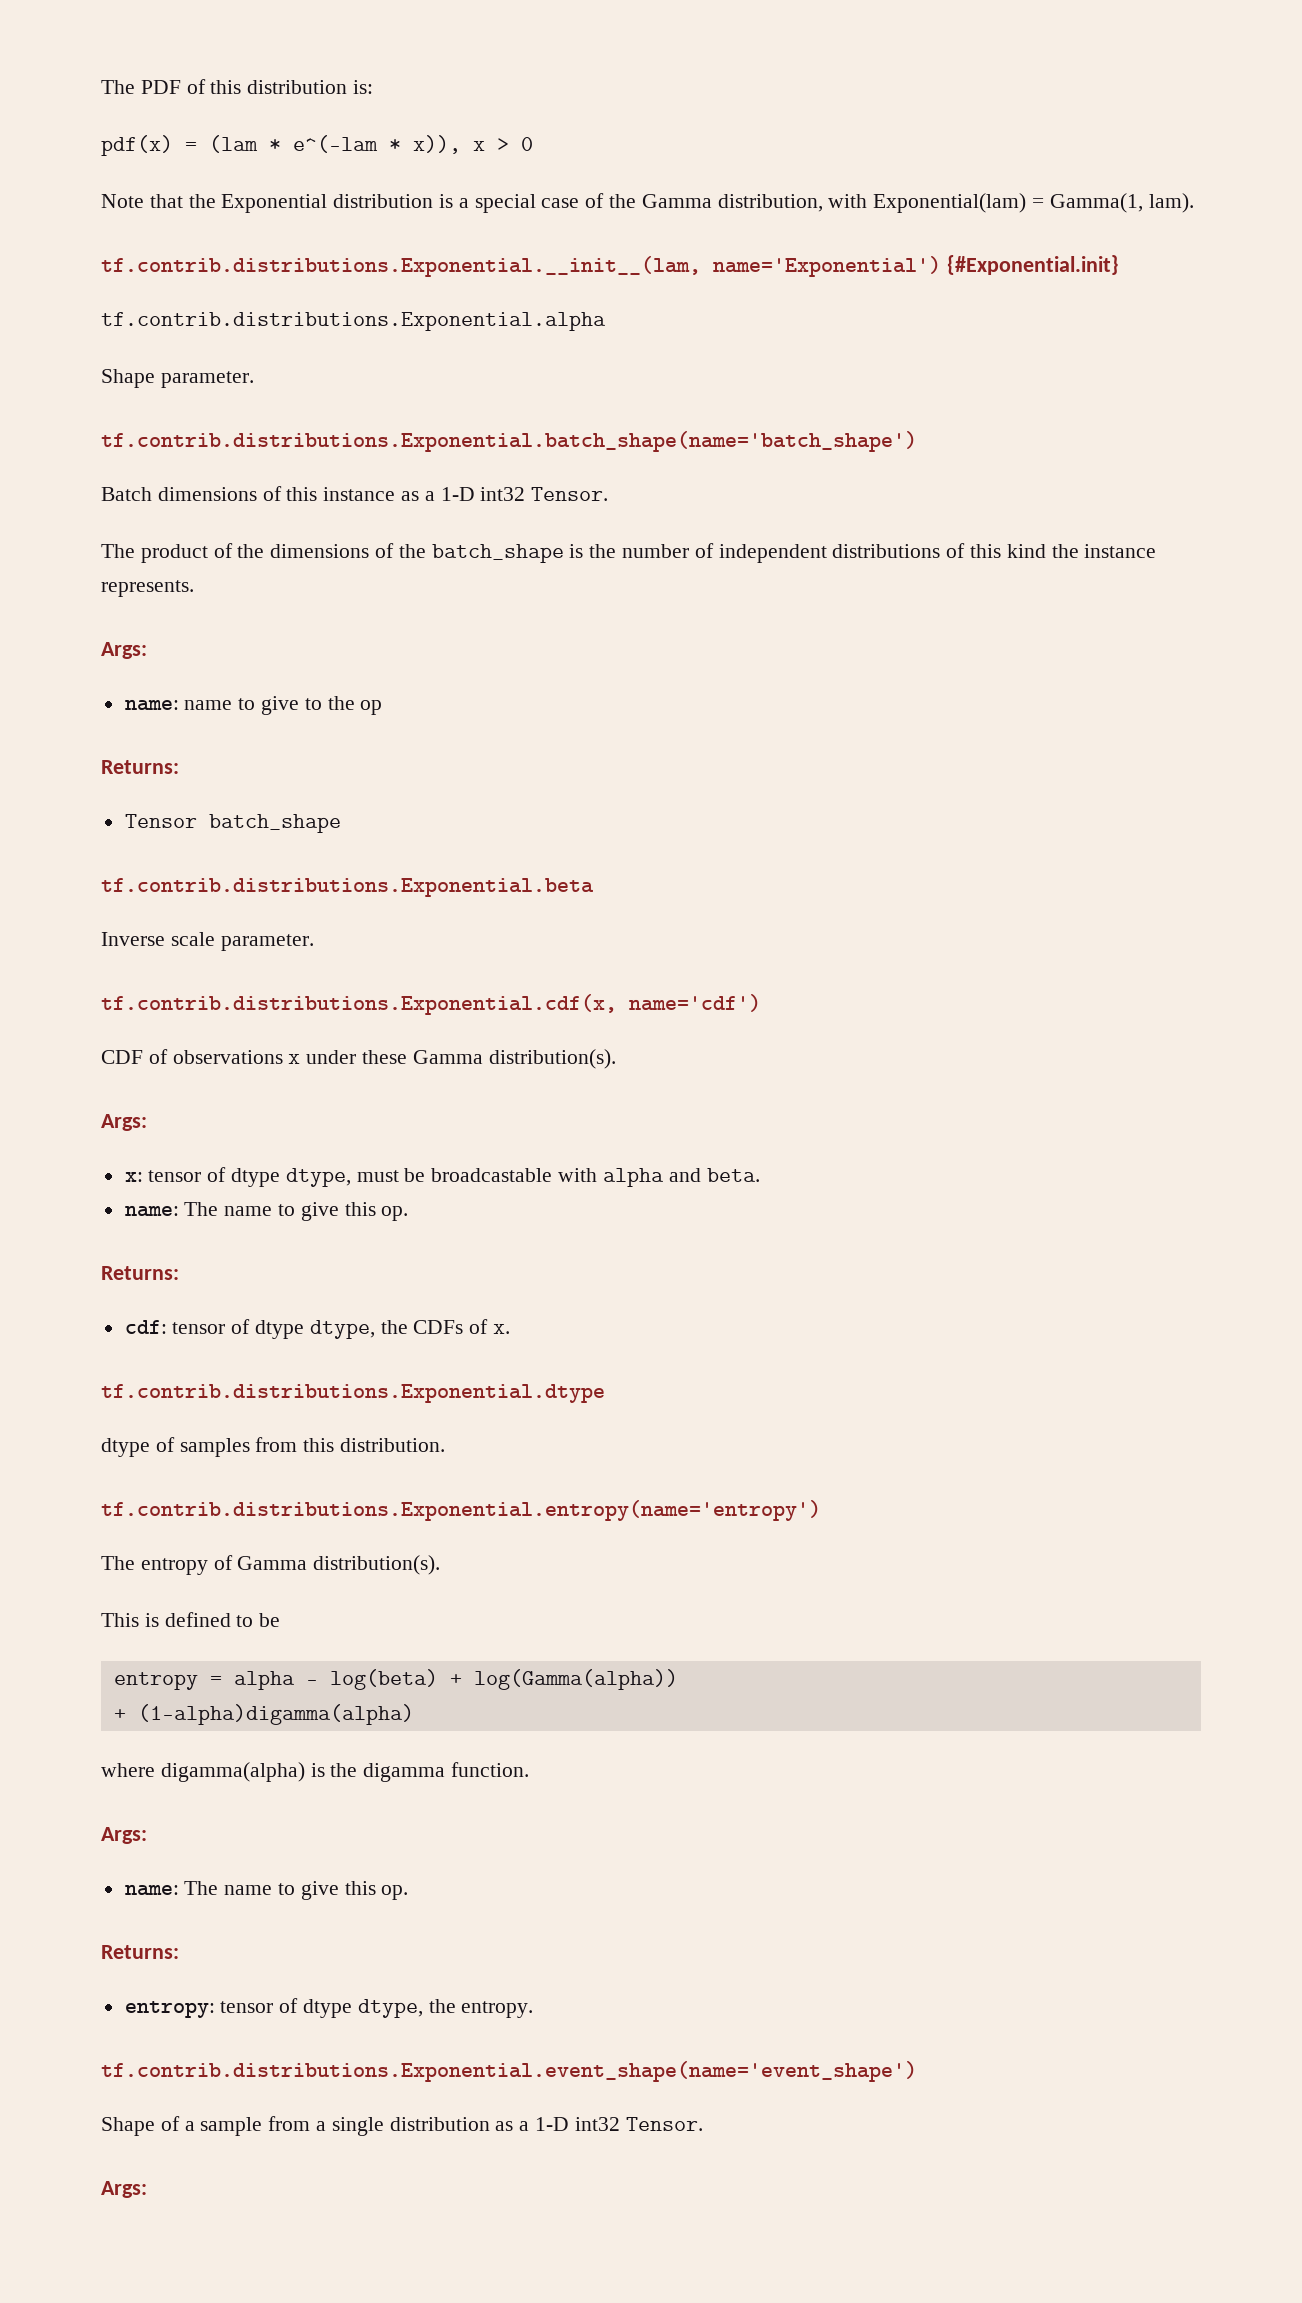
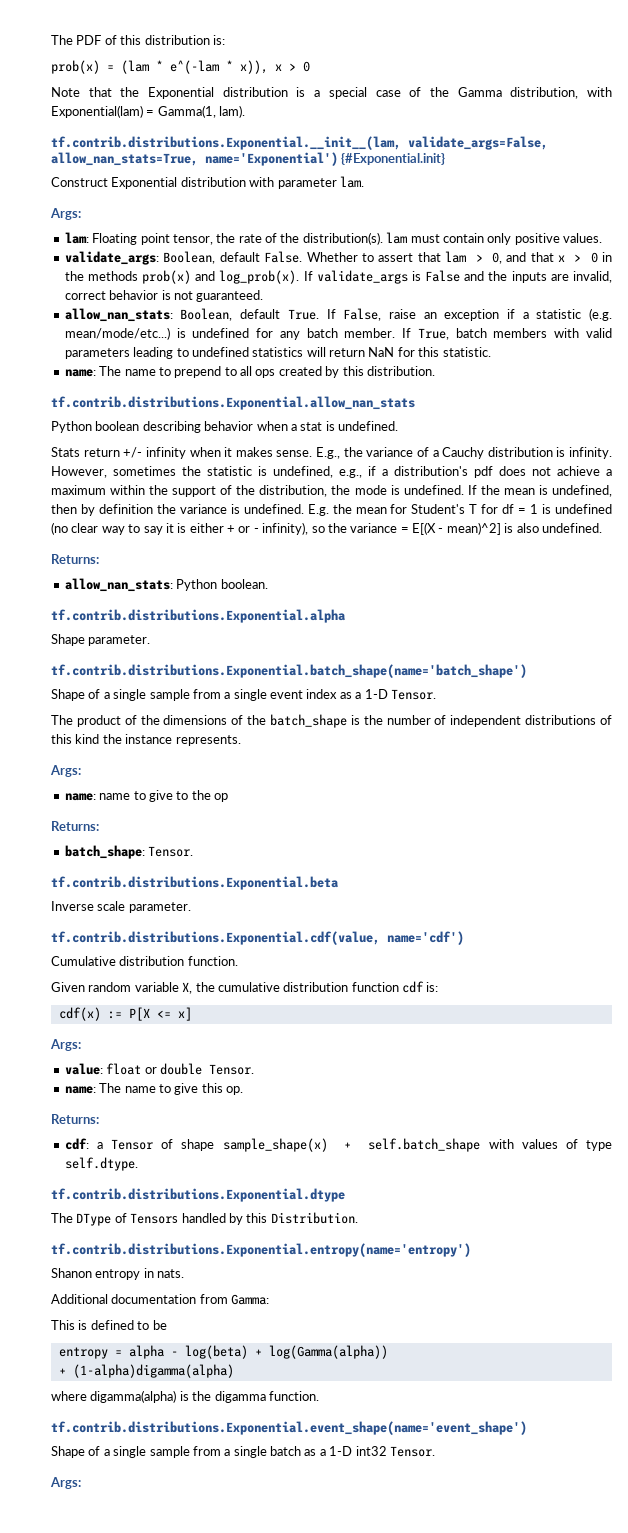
[101,135,173,156] pdf(x) -> [51,60,100,74] prob(x)
(701, 266) none -> [408,136,548,150] [51,152,198,166] validate_args=False, allow_nan_stats=True,
[101,312,606,331] [101,369,254,388] [101,431,917,452] [101,486,526,501] tf.contrib.distributions.Exponential.alpha // Shape parameter. // tf.contrib.distributions.Exponential.batch_shape(name='batch_shape') // Batch dimensions of this instance as a 1-D int32 -> [51,176,364,189] [50,208,81,220] [64,232,602,245] [64,251,613,265] [64,270,612,284] [64,290,264,302] [64,308,612,322] [64,327,612,340] [64,347,491,359] [64,366,435,378] [51,396,415,410] [51,421,398,433] [51,447,612,459] [51,466,612,478] [51,485,612,497] [51,504,613,516] [51,522,602,535] [51,554,99,564] [64,578,268,592] [51,609,346,623] [51,634,151,646] [51,664,527,678] [51,689,388,701] Construct Exponential distribution with parameter lam. // Args: // lam: Floating point tensor, the rate of the distribution(s). lam must contain only positive values. // validate_args: Boolean, default False. Whether to assert that lam > 0, and that x > 0 in the methods prob(x) and log_prob(x). If validate_args is False and the inputs are invalid, correct behavior is not guaranteed. // allow_nan_stats: Boolean, default True. If False, raise an exception if a statistic (e.g. mean/mode/etc...) is undefined for any batch member. If True, batch members with valid parameters leading to undefined statistics will return NaN for this statistic. // name: The name to prepend to all ops created by this distribution. // tf.contrib.distributions.Exponential.allow_nan_stats // Python boolean describing behavior when a stat is undefined. // Stats return +/- infinity when it makes sense. E.g., the variance of a Cauchy distribution is infinity. However, sometimes the statistic is undefined, e.g., if a distribution's pdf does not achieve a maximum within the support of the distribution, the mode is undefined. If the mean is undefined, then by definition the variance is undefined. E.g. the mean for Student's T for df = 1 is undefined (no clear way to say it is either + or - infinity), so the variance = E[(X - mean)^2] is also undefined. // Returns: // allow_nan_stats: Python boolean. // tf.contrib.distributions.Exponential.alpha // Shape parameter. // tf.contrib.distributions.Exponential.batch_shape(name='batch_shape') // Shape of a single sample from a single event index as a 1-D
[124,814,341,833] Tensor batch_shape -> [64,845,194,859] batch_shape: Tensor.
[101,994,617,1015] tf.contrib.distributions.Exponential.cdf(x, -> [51,931,380,945] tf.contrib.distributions.Exponential.cdf(value,
[101,1049,616,1069] [101,1114,147,1131] [124,1167,760,1187] CDF of observations x under these Gamma distribution(s). // Args: // x: tensor of dtype dtype, must be broadcastable with alpha and beta. -> [51,956,238,966] [51,981,439,994] [58,1007,192,1021] [50,1039,81,1051] [64,1063,254,1075] Cumulative distribution function. // Given random variable X, the cumulative distribution function cdf is: // cdf(x) := P[X <= x] // Args: // value: float or double Tensor.
[172,1319,511,1339] [101,1384,605,1403] [101,1437,446,1457] [101,1500,821,1521] [101,1555,441,1575] tensor of dtype dtype, the CDFs of x. // tf.contrib.distributions.Exponential.dtype // dtype of samples from this distribution. // tf.contrib.distributions.Exponential.entropy(name='entropy') // The entropy of Gamma distribution(s). -> [96,1138,612,1152] [64,1157,138,1171] [51,1188,345,1202] [51,1212,358,1226] [51,1243,471,1257] [51,1268,185,1280] [51,1294,270,1305] a Tensor of shape sample_shape(x) + self.batch_shape with values of type self.dtype. // tf.contrib.distributions.Exponential.dtype // The DType of Tensors handled by this Distribution. // tf.contrib.distributions.Exponential.entropy(name='entropy') // Shanon entropy in nats. // Additional documentation from Gamma:
[101,1827,147,1844] [124,1881,409,1900] [101,1945,179,1959] [124,1998,534,2018] // Args: // name: The name to give this op. // Returns: // entropy: tensor of dtype dtype, the entropy. -> (319, 1396) none
[200,2116,490,2136] sample from a single distribution -> [113,1446,301,1458] single sample from a single batch

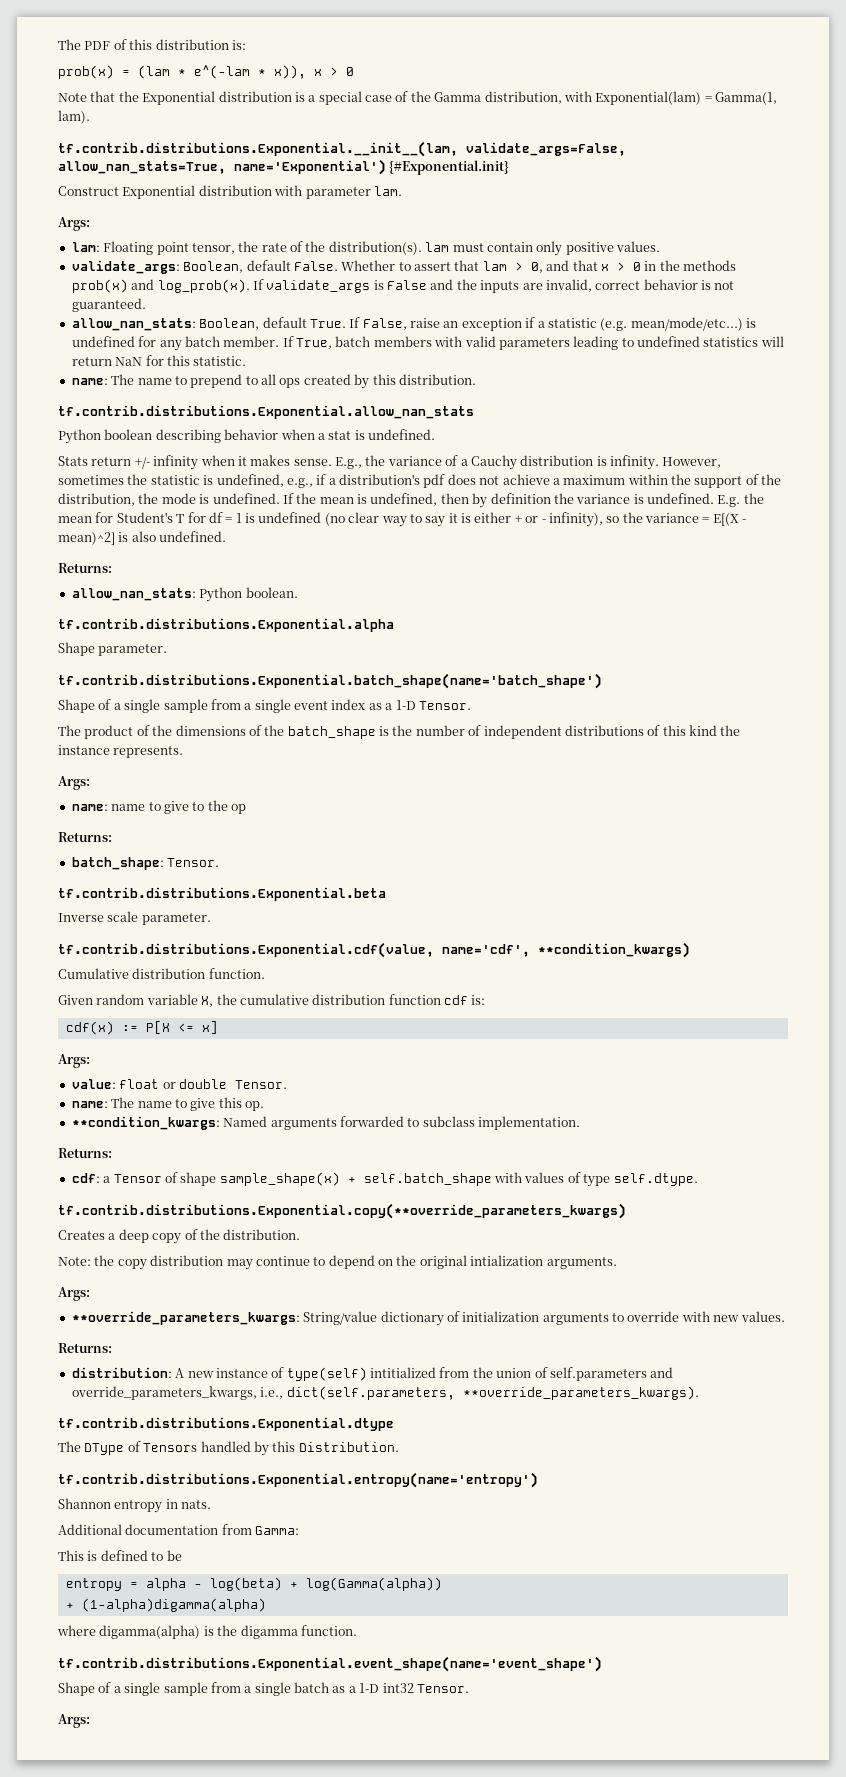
[387,931,464,945] name='cdf') -> [442,942,690,958] name='cdf', **condition_kwargs)
(243, 1090) none -> [71,1116,580,1130] // **condition_kwargs: Named arguments forwarded to subclass implementation.
(138, 1164) none -> [58,1203,626,1219] [58,1229,301,1244] [58,1255,617,1270] [58,1287,90,1301] [71,1311,785,1326] [58,1343,112,1353] [71,1367,674,1381] [71,1386,699,1400] // tf.contrib.distributions.Exponential.copy(**override_parameters_kwargs) // Creates a deep copy of the distribution. // Note: the copy distribution may continue to depend on the original intialization arguments. // Args: // **override_parameters_kwargs: String/value dictionary of initialization arguments to override with new values. // Returns: // distribution: A new instance of type(self) intitialized from the union of self.parameters and override_parameters_kwargs, i.e., dict(self.parameters, **override_parameters_kwargs).
[51,1268,92,1278] Shanon -> [58,1498,111,1509] Shannon

